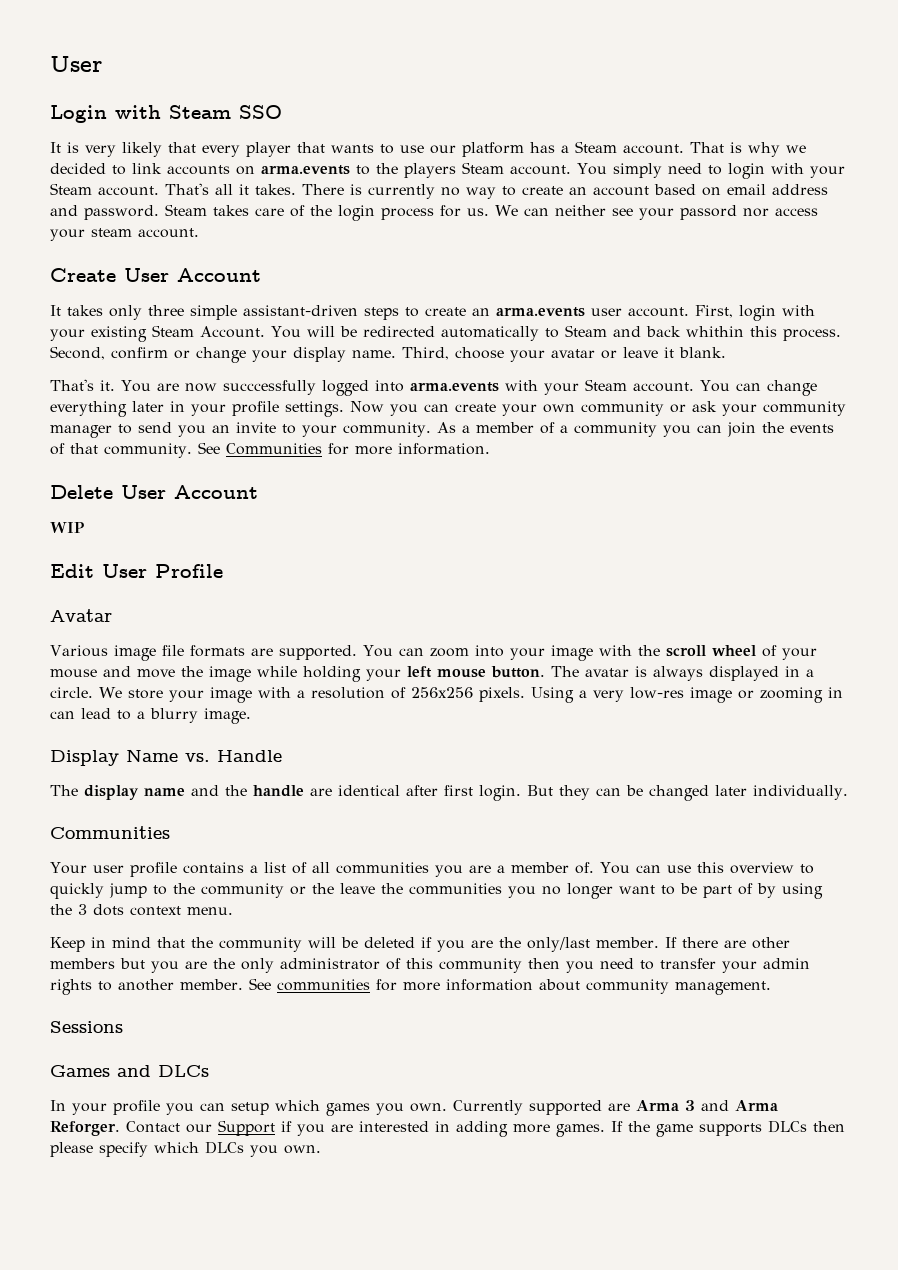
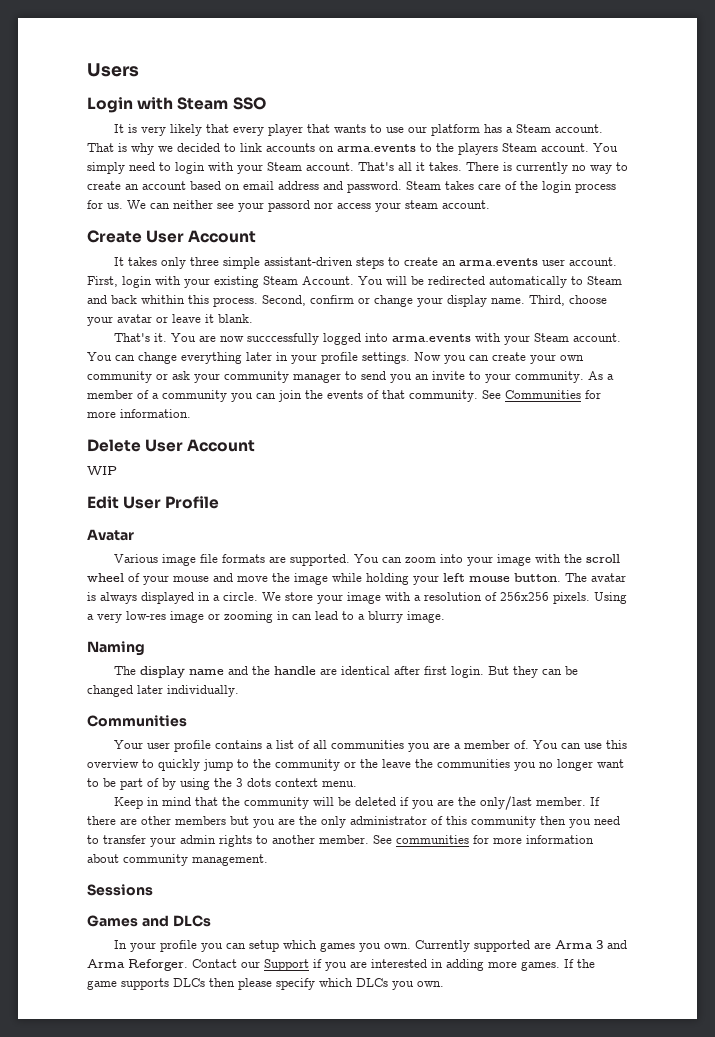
[50,56,102,72] User -> [87,63,139,77] Users
[50,749,282,766] Display Name vs. Handle -> [87,641,145,656] Naming

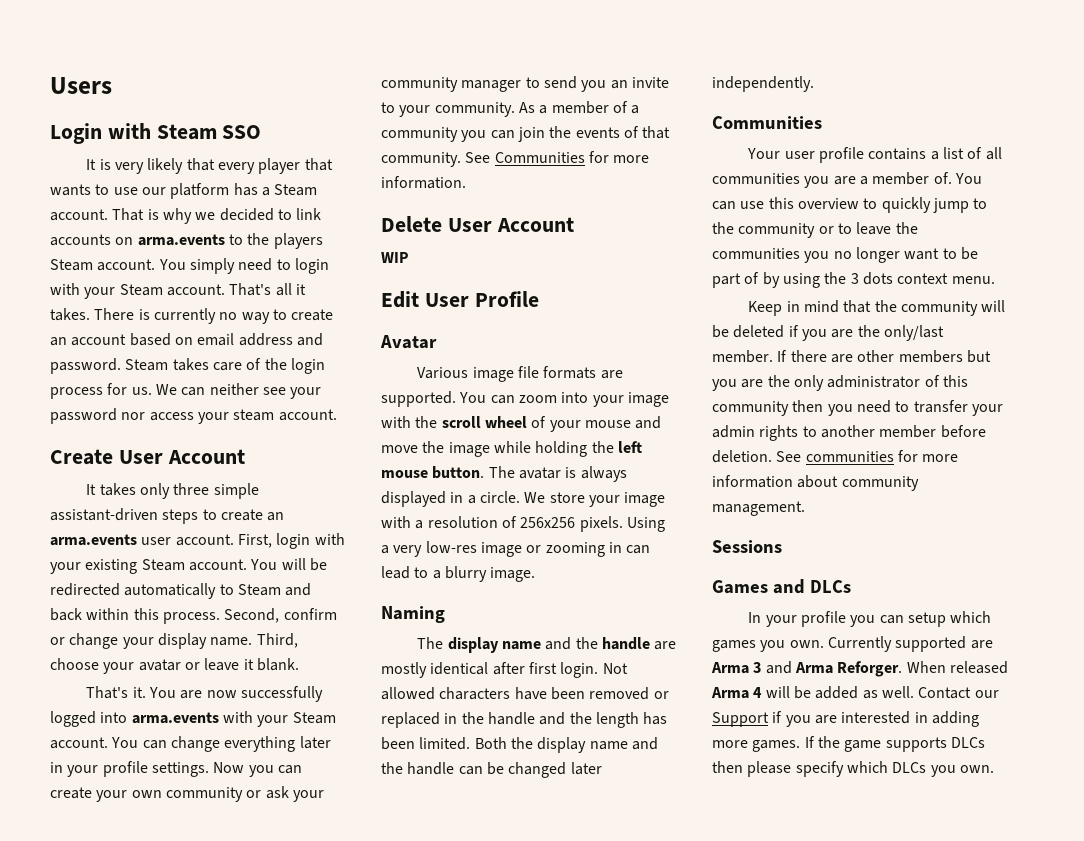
[268,200,310,212] passord -> [50,408,117,424] password
[302,276,354,285] Account. -> [188,559,247,571] account.
[141,295,185,304] whithin -> [86,608,130,620] within
[247,333,320,345] succcessfully -> [240,686,323,702] successfully
[413,575,439,585] your -> [591,441,614,453] the
(338, 671) none -> [381,662,427,678] mostly
[488,666,539,678] But they -> [602,663,628,674] [381,687,669,700] [381,712,668,728] [381,737,658,753] [381,762,455,775] Not allowed characters have been removed or replaced in the handle and the length has been limited. Both the display name and the handle
[167,685,239,697] individually. -> [712,76,814,92] independently.
[360,759,378,768] the -> [837,223,852,234] to
[319,835,369,844] member. -> [879,425,986,438] [712,450,772,463] member before deletion.
(188, 965) none -> [906,661,1008,674] [711,686,914,699] When released Arma 4 will be added as well.

